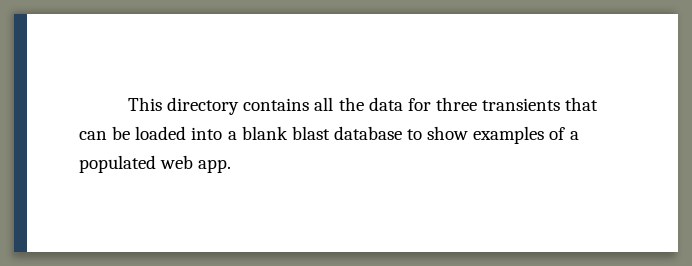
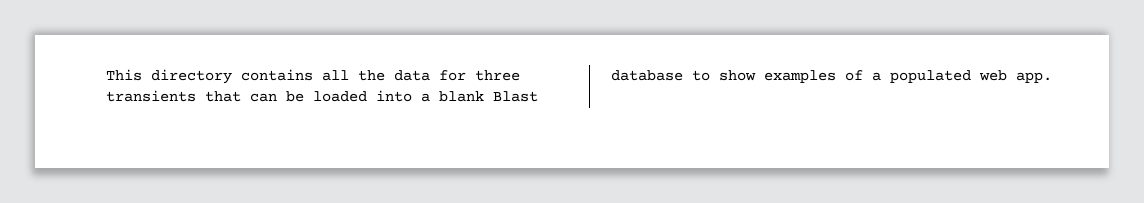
[291,126,330,140] blast -> [493,91,538,102] Blast

